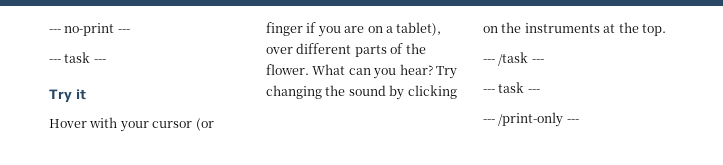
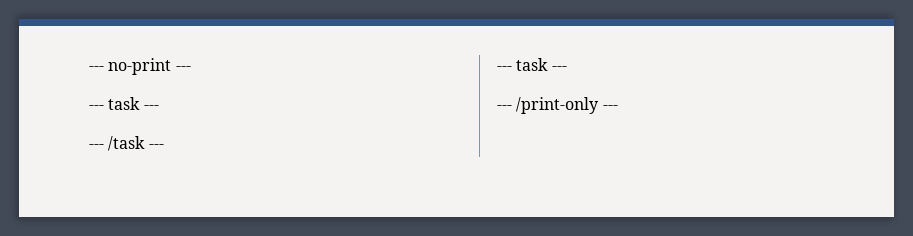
[49,89,86,103] [49,117,214,132] [266,22,442,37] [266,43,426,57] [266,64,457,79] [266,85,457,100] [483,22,666,36] // Try it // Hover with your cursor (or finger if you are on a tablet), over different parts of the flower. What can you hear? Try changing the sound by clicking on the instruments at the top. -> (159, 107) none

